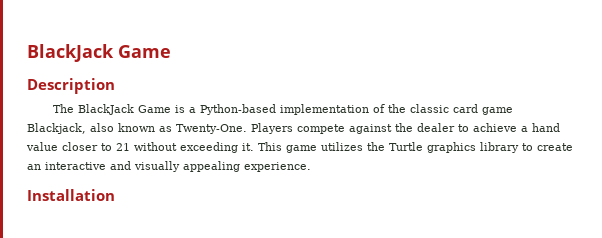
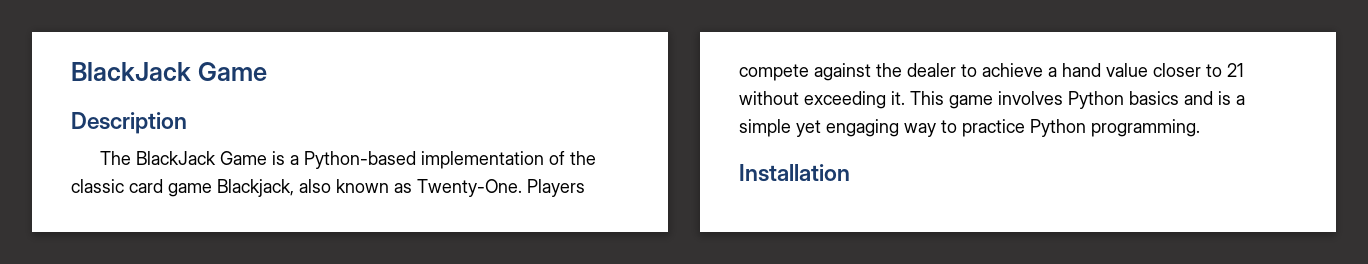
[321,142,573,153] [27,161,311,172] utilizes the Turtle graphics library to create an interactive and visually appealing experience. -> [998,91,1245,109] [739,119,1200,137] involves Python basics and is a simple yet engaging way to practice Python programming.

